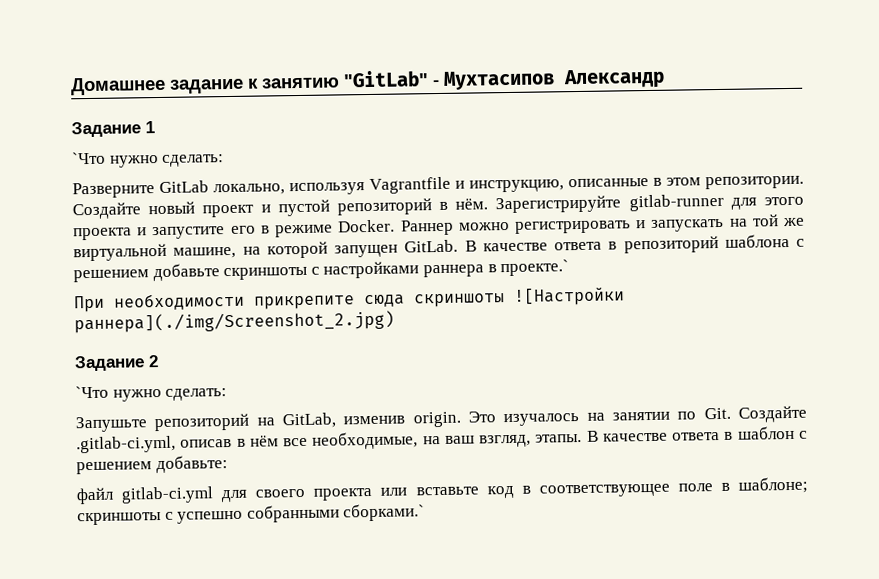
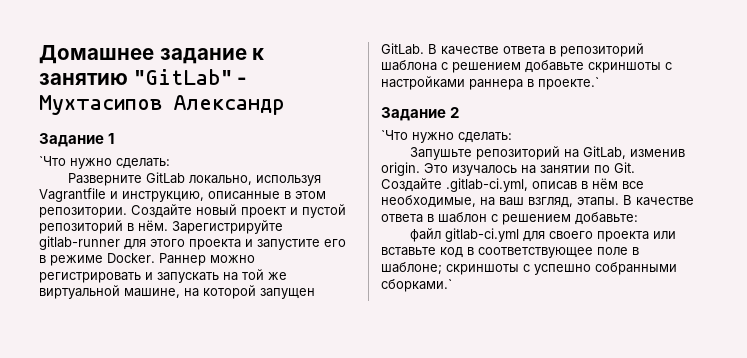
[74,287,625,313] [74,310,395,334] // При необходимости прикрепитe сюда скриншоты ![Настройки раннера](./img/Screenshot_2.jpg) -> (599, 83) none

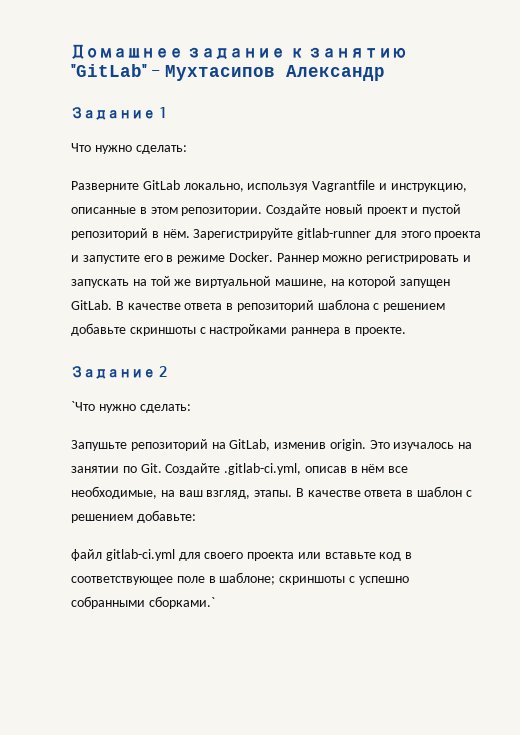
[39,156,66,166] `Что -> [71,143,91,152] Что
[538,77,599,90] проекте.` -> [354,327,406,336] проекте.

